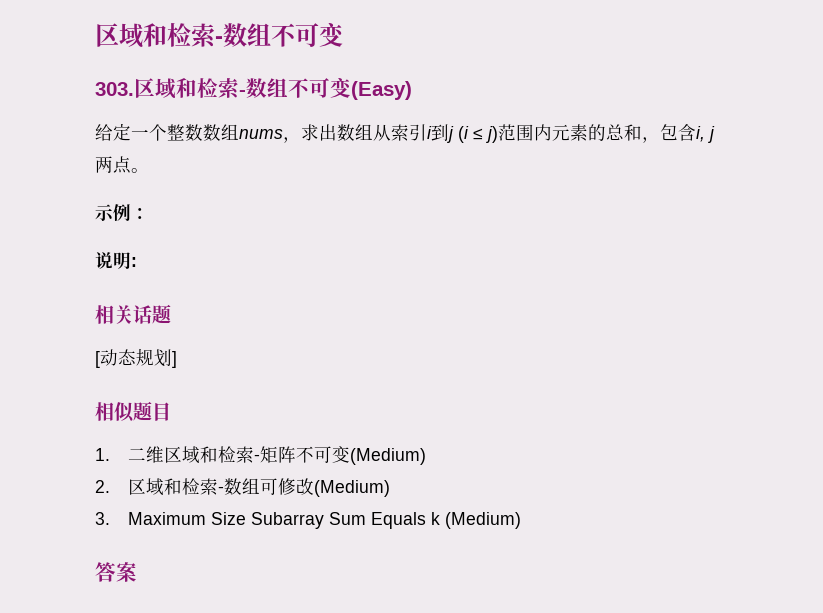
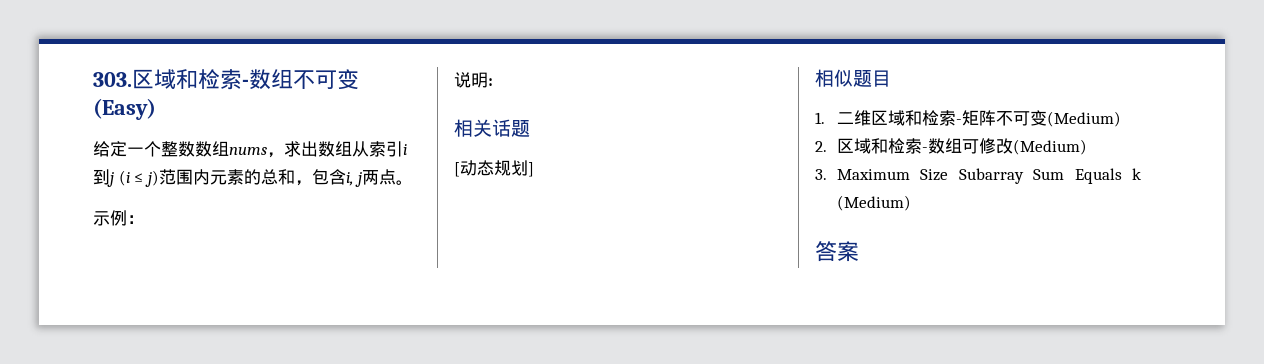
[95,22,344,48] 区域和检索-数组不可变 // -> (93, 79) none

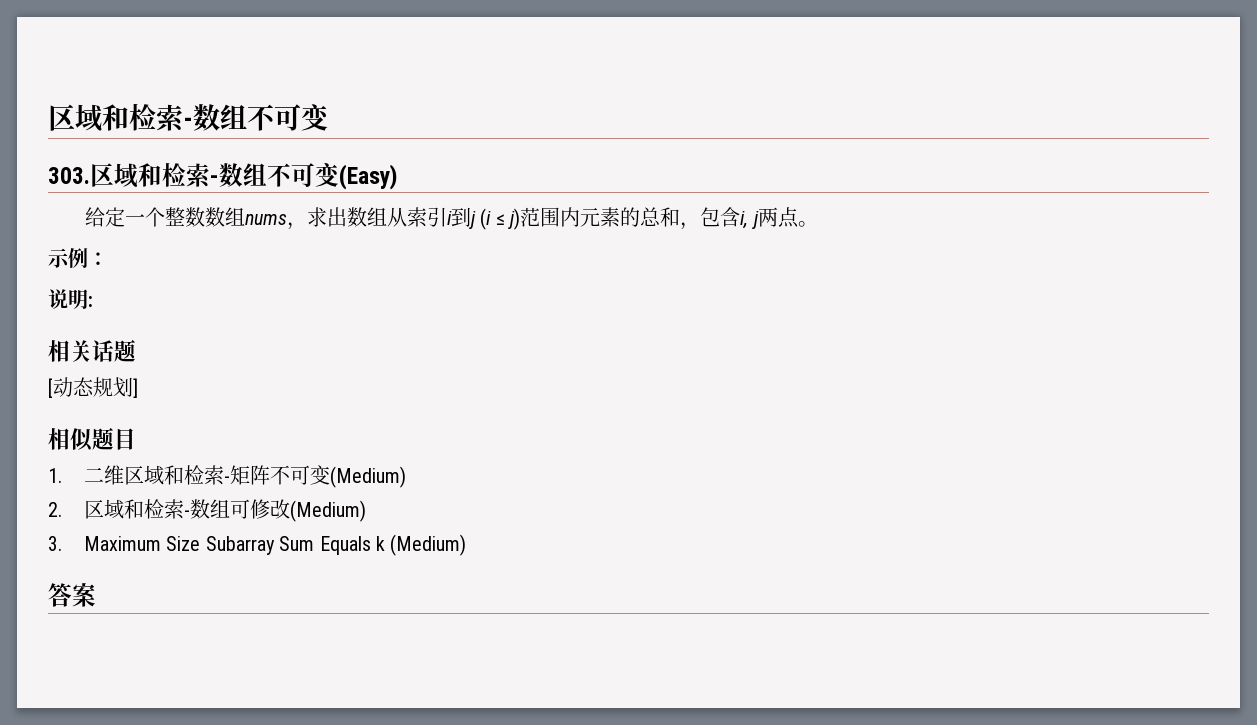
(93, 79) none -> [48,103,329,132] 区域和检索-数组不可变 //

